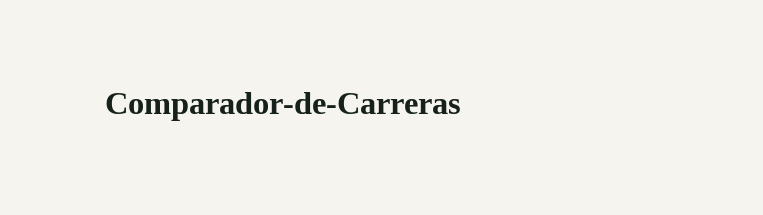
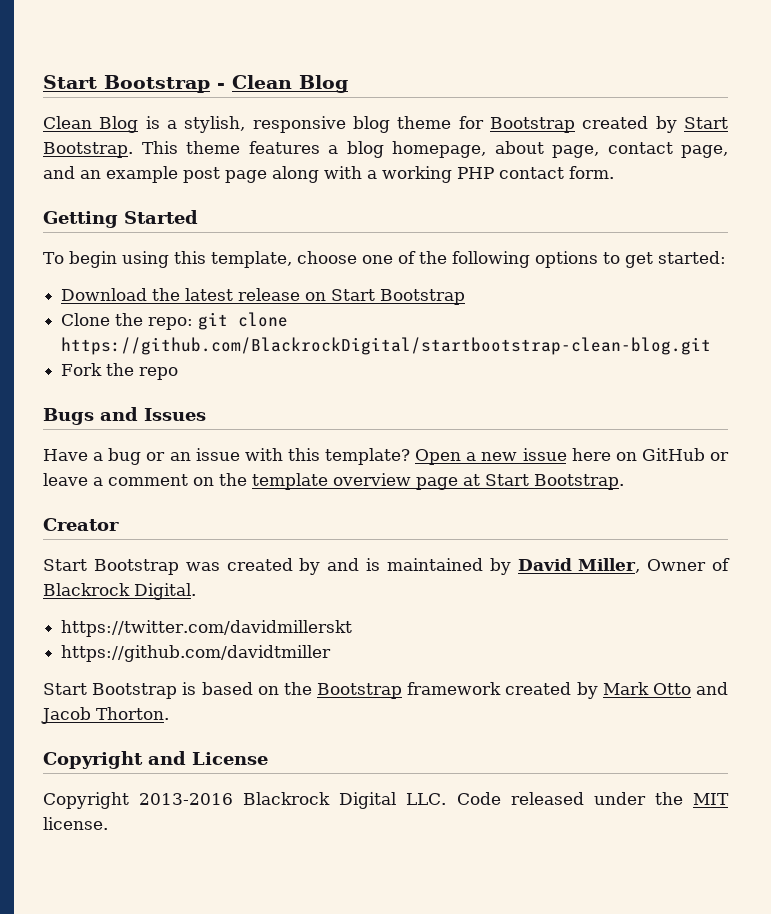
[105,92,461,121] Comparador-de-Carreras -> [43,75,348,93] [43,116,729,133] [43,141,728,158] [43,166,614,183] [43,210,198,228] [43,251,726,268] [61,288,466,305] [61,312,289,330] [61,337,712,355] [61,363,179,380] [43,407,206,425] [43,448,729,465] [43,473,624,490] [43,518,119,531] [43,558,731,575] [43,583,196,600] [61,620,353,637] [61,645,332,662] [43,682,728,699] [41,707,169,724] [43,751,268,769] [43,792,729,809] [43,817,108,830] Start Bootstrap - Clean Blog // Clean Blog is a stylish, responsive blog theme for Bootstrap created by Start Bootstrap. This theme features a blog homepage, about page, contact page, and an example post page along with a working PHP contact form. // Getting Started // To begin using this template, choose one of the following options to get started: // Download the latest release on Start Bootstrap // Clone the repo: git clone https://github.com/BlackrockDigital/startbootstrap-clean-blog.git // Fork the repo // Bugs and Issues // Have a bug or an issue with this template? Open a new issue here on GitHub or leave a comment on the template overview page at Start Bootstrap. // Creator // Start Bootstrap was created by and is maintained by David Miller, Owner of Blackrock Digital. // https://twitter.com/davidmillerskt // https://github.com/davidtmiller // Start Bootstrap is based on the Bootstrap framework created by Mark Otto and Jacob Thorton. // Copyright and License // Copyright 2013-2016 Blackrock Digital LLC. Code released under the MIT license.

